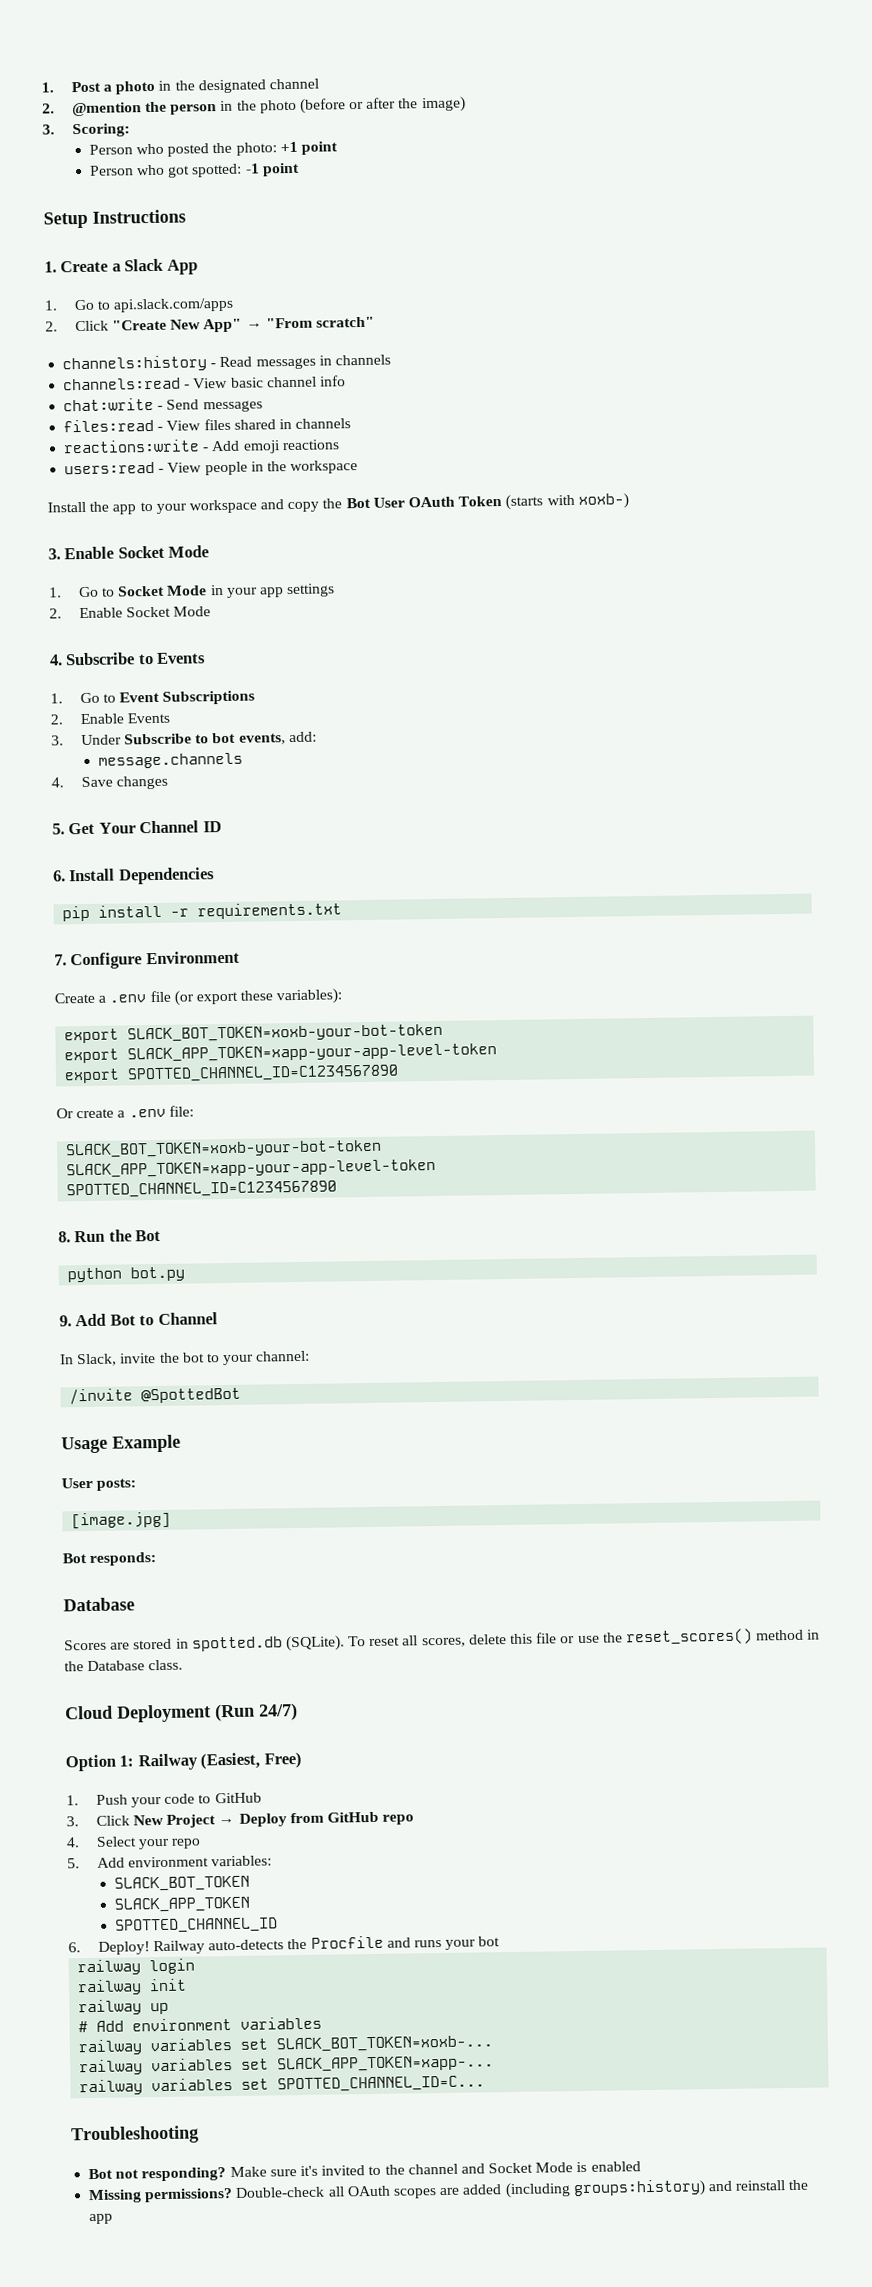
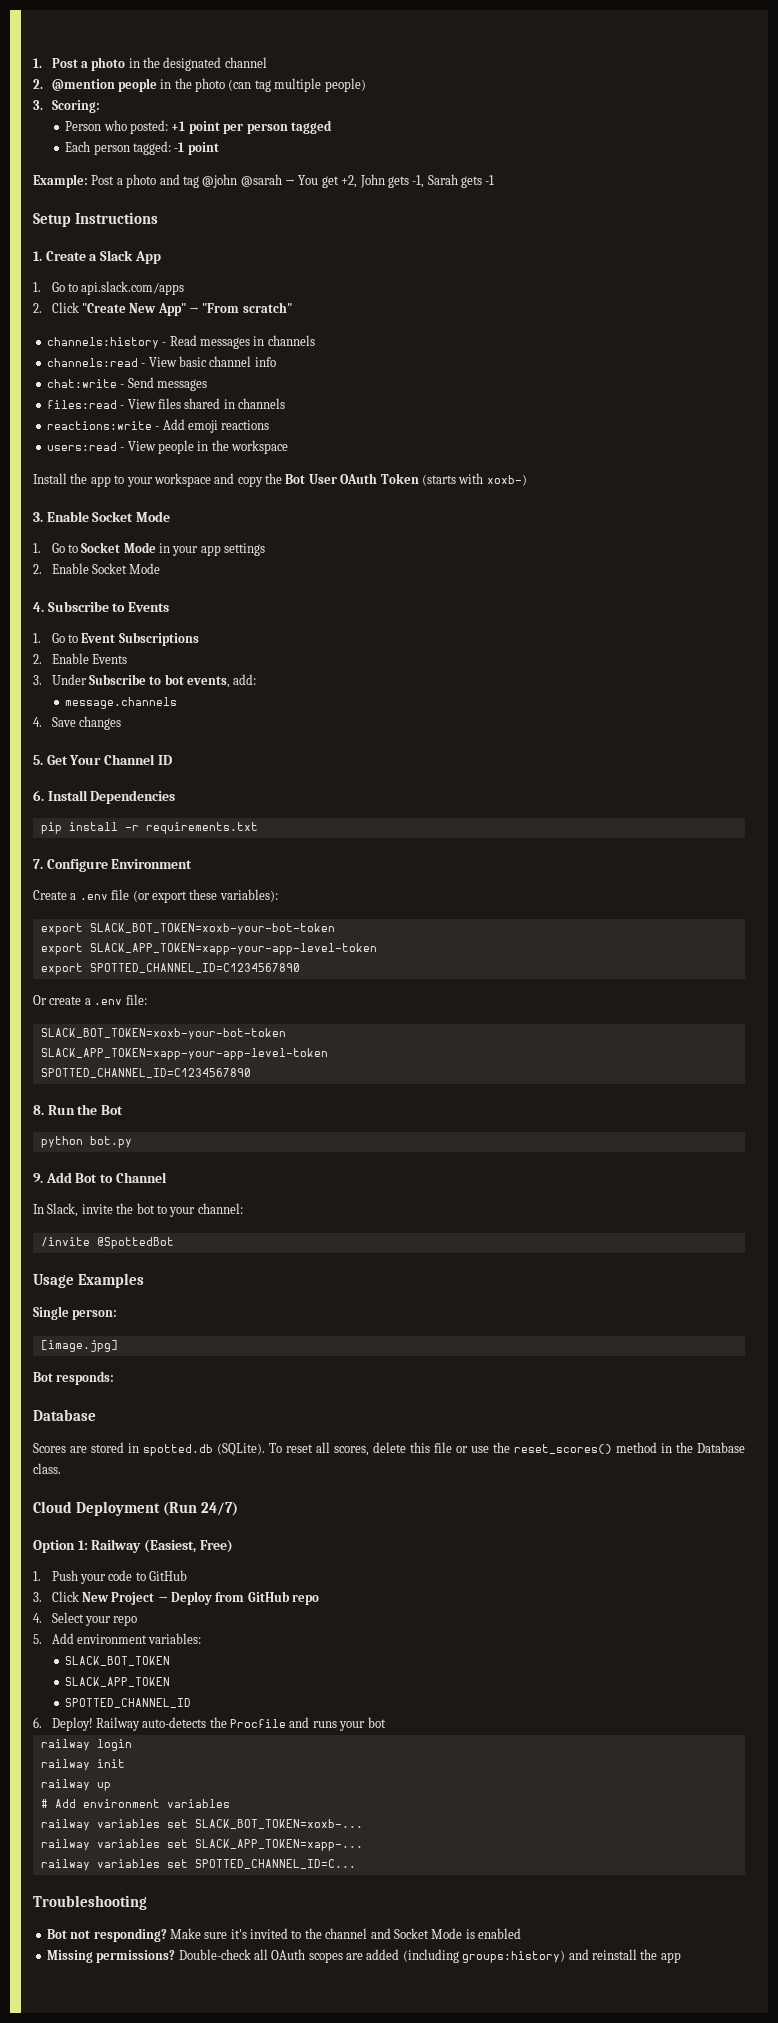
[144,101,218,115] the person -> [117,78,157,92] people
[299,96,466,114] (before or after the image) -> [228,78,366,92] (can tag multiple people)
[167,142,277,157] posted the photo: -> [130,120,169,134] posted:
[88,162,300,178] // Person who got spotted: -1 point -> [223,120,332,134] [65,141,219,155] [33,174,495,188] per person tagged // Each person tagged: -1 point // Example: Post a photo and tag @john @sarah → You get +2, John gets -1, Sarah gets -1
[112,1434,181,1453] [61,1477,137,1491] Example // User posts: -> [77,1273,144,1288] [33,1306,118,1320] Examples // Single person:

